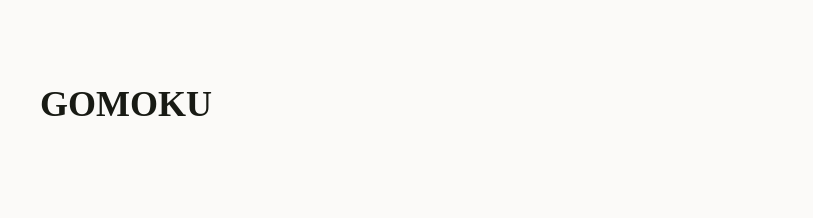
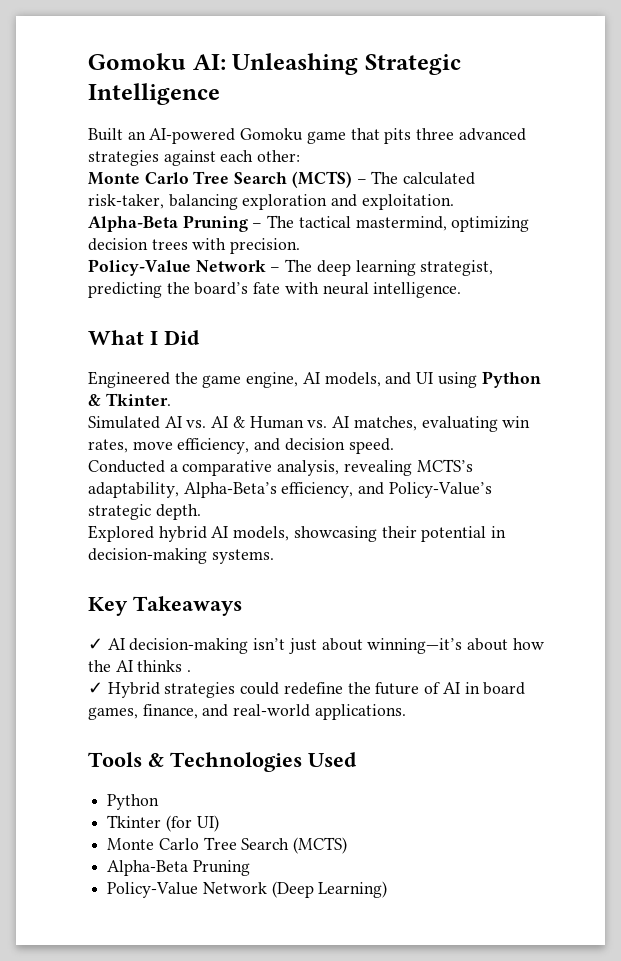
[40,92,212,116] GOMOKU -> [88,53,461,75] [88,83,220,105] [88,128,526,144] [88,150,301,166] [88,171,476,188] [88,194,454,210] [88,215,530,232] [88,238,301,254] [88,259,494,276] [88,282,462,298] [88,330,200,345] [88,371,541,388] [88,393,171,406] [88,416,531,432] [88,438,394,454] [88,459,473,476] [88,482,492,498] [88,504,201,520] [88,525,507,542] [88,548,274,564] [88,596,242,616] [88,638,544,654] [88,660,192,672] [88,682,526,698] [88,704,406,720] [88,752,357,772] [107,794,160,810] [107,815,219,832] [107,837,348,854] [107,860,250,876] [107,881,388,898] Gomoku AI: Unleashing Strategic Intelligence // Built an AI-powered Gomoku game that pits three advanced strategies against each other: // Monte Carlo Tree Search (MCTS) – The calculated risk-taker, balancing exploration and exploitation. // Alpha-Beta Pruning – The tactical mastermind, optimizing decision trees with precision. // Policy-Value Network – The deep learning strategist, predicting the board’s fate with neural intelligence. // What I Did // Engineered the game engine, AI models, and UI using Python & Tkinter. // Simulated AI vs. AI & Human vs. AI matches, evaluating win rates, move efficiency, and decision speed. // Conducted a comparative analysis, revealing MCTS’s adaptability, Alpha-Beta’s efficiency, and Policy-Value’s strategic depth. // Explored hybrid AI models, showcasing their potential in decision-making systems. // Key Takeaways // ✓ AI decision-making isn’t just about winning—it’s about how the AI thinks . // ✓ Hybrid strategies could redefine the future of AI in board games, finance, and real-world applications. // Tools & Technologies Used // Python // Tkinter (for UI) // Monte Carlo Tree Search (MCTS) // Alpha-Beta Pruning // Policy-Value Network (Deep Learning)

